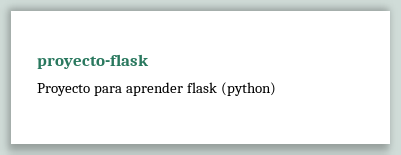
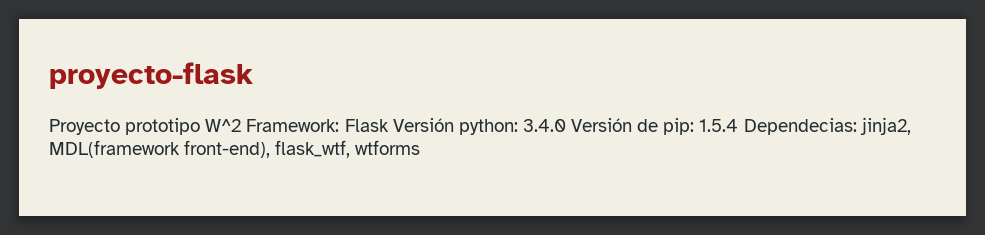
[93,82,276,96] para aprender flask (python) -> [125,117,911,135] [49,140,421,158] prototipo W^2 Framework: Flask Versión python: 3.4.0 Versión de pip: 1.5.4 Dependecias: jinja2, MDL(framework front-end), flask_wtf, wtforms

